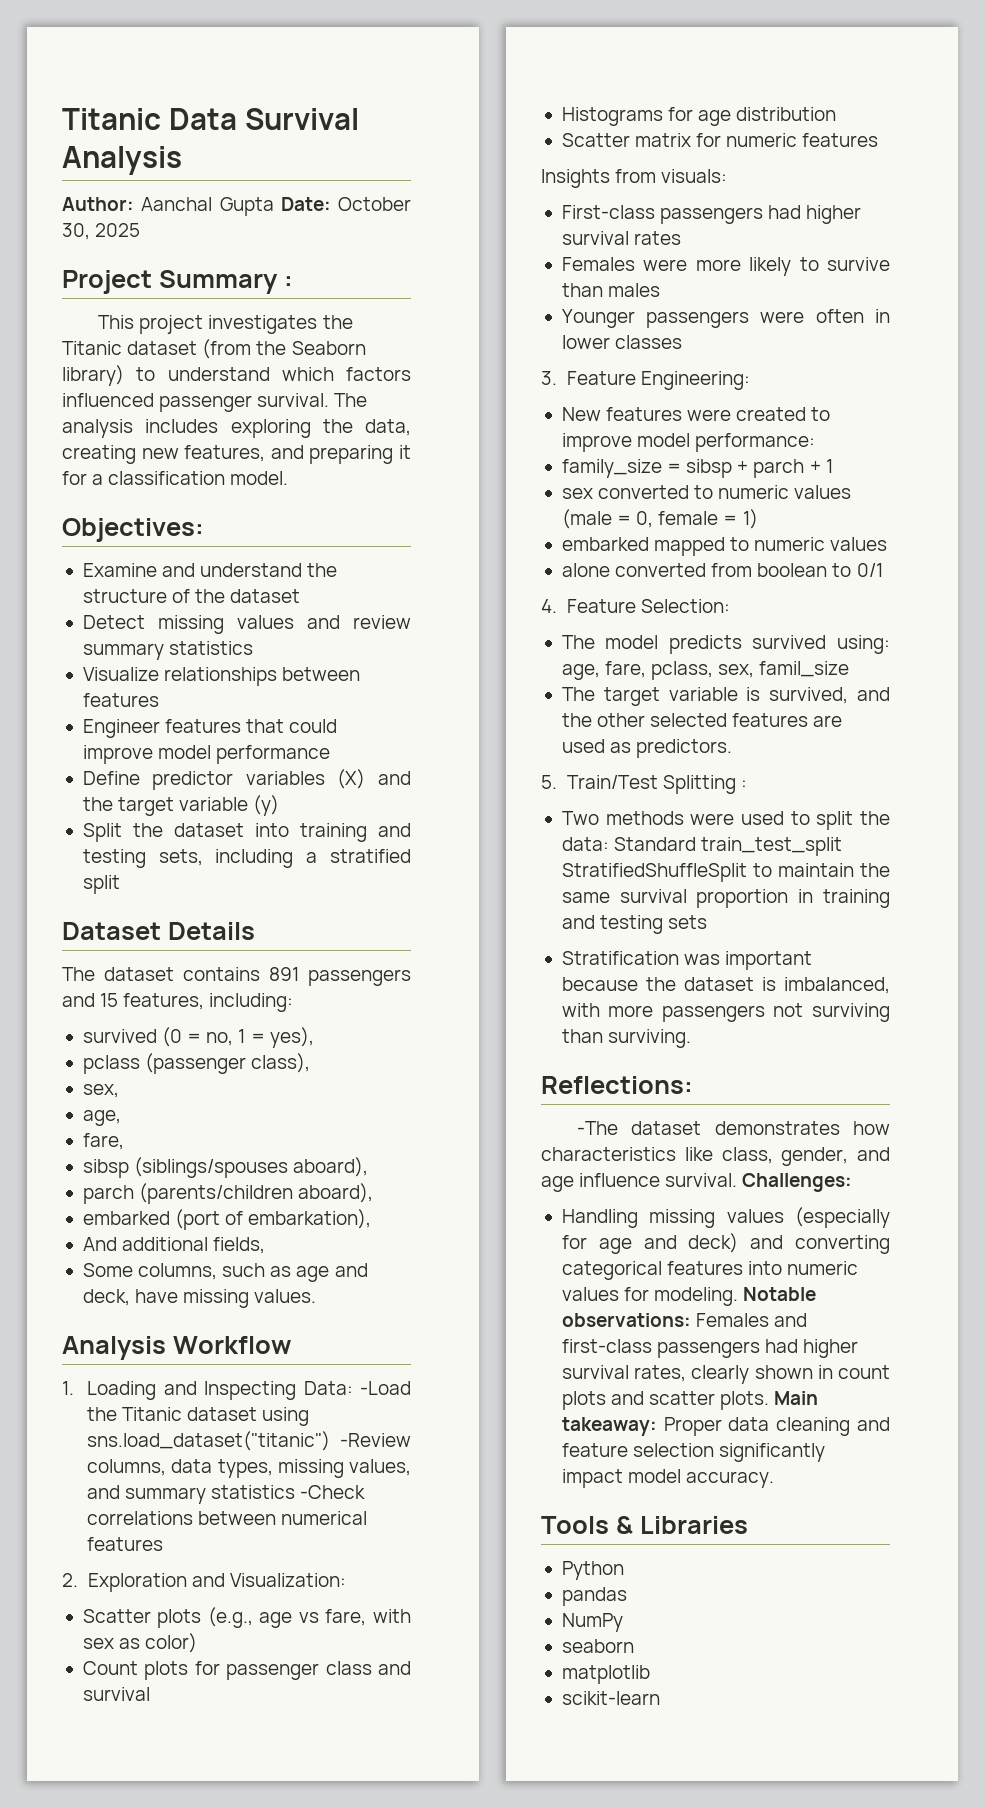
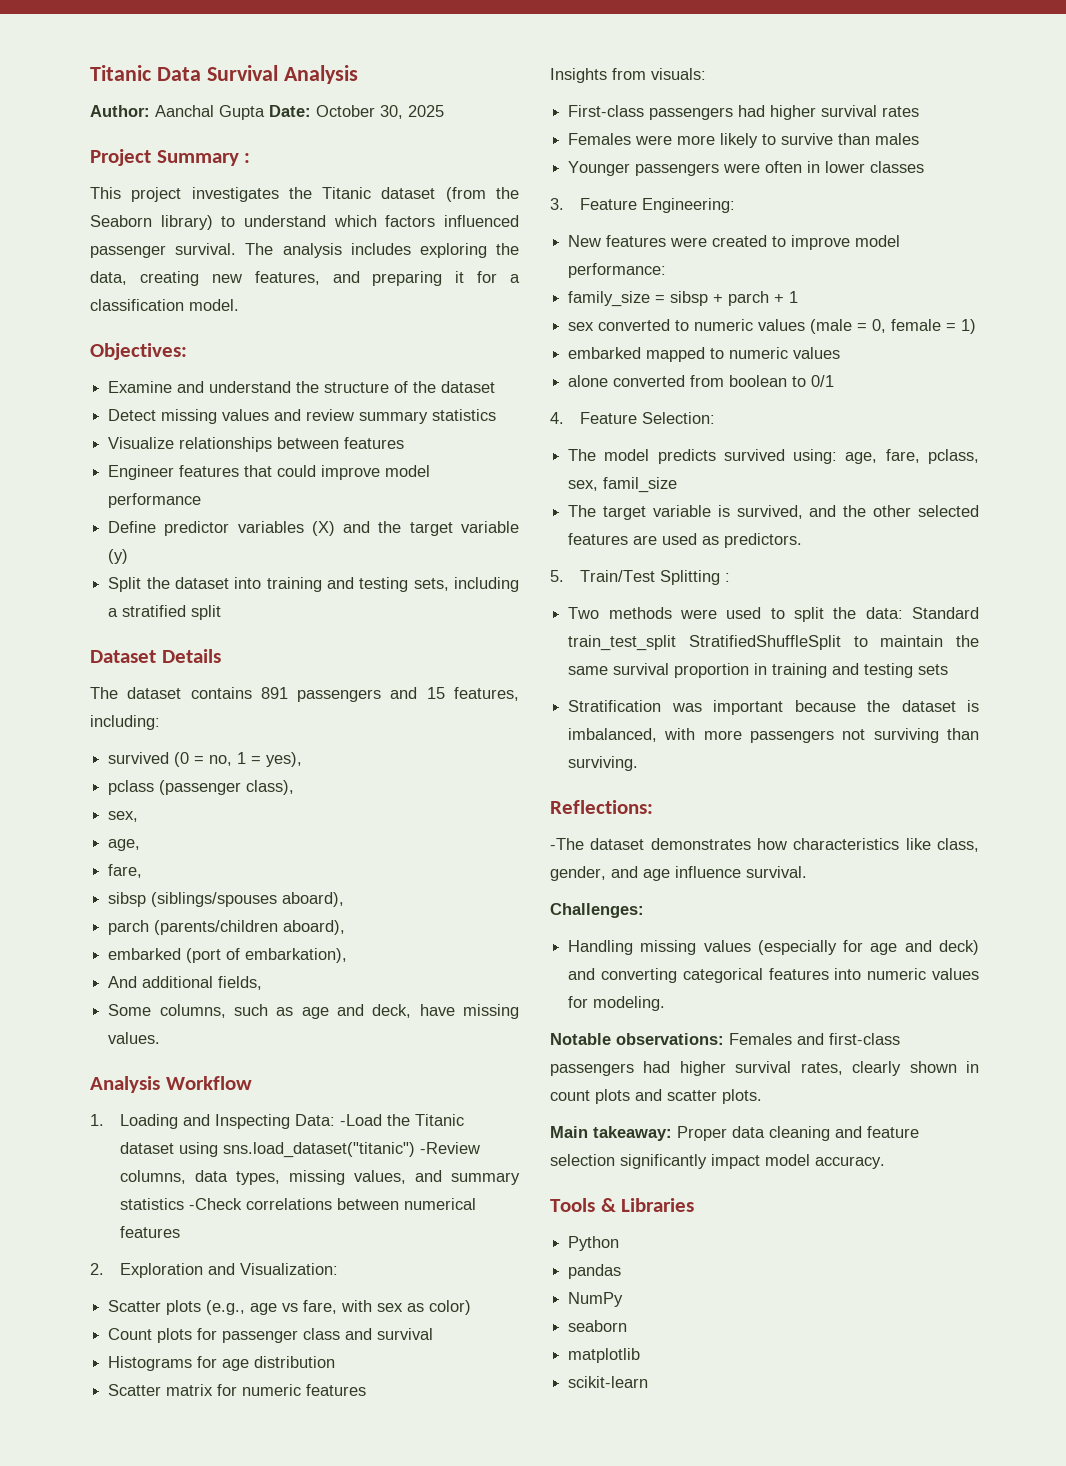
(738, 1180) none -> (807, 872) //
(739, 1296) none -> (666, 1003) //
(770, 1400) none -> (762, 1096) //

